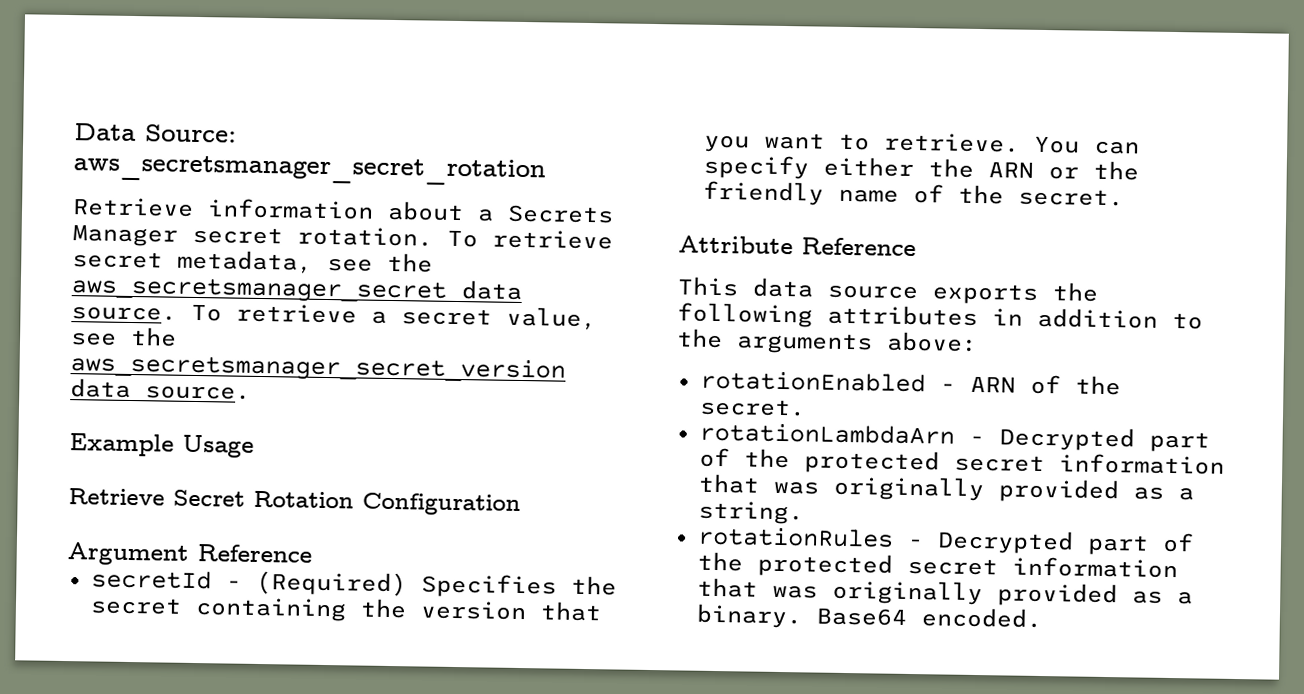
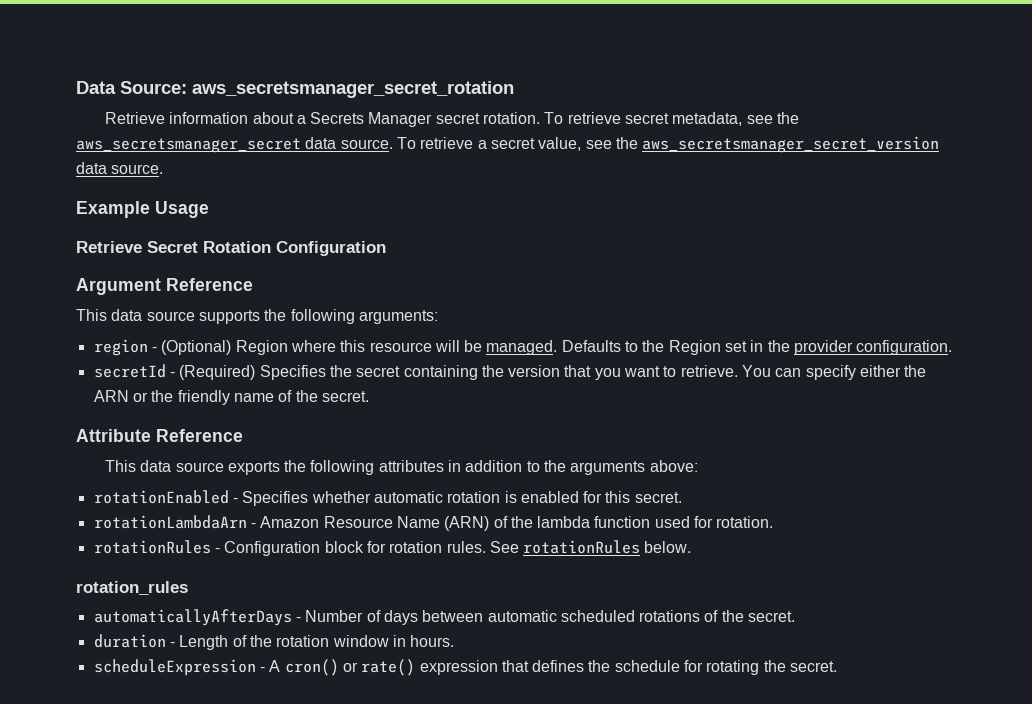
(312, 553) none -> [76,309,438,324] [93,339,953,356] // This data source supports the following arguments: // region - (Optional) Region where this resource will be managed. Defaults to the Region set in the provider configuration.
[969,374,1121,396] [698,398,806,417] [698,422,1210,453] [698,447,1225,475] [697,473,1194,504] [697,500,804,525] [696,526,1194,556] [696,551,1178,579] [696,577,1193,608] [695,603,1043,629] ARN of the secret. // rotationLambdaArn - Decrypted part of the protected secret information that was originally provided as a string. // rotationRules - Decrypted part of the protected secret information that was originally provided as a binary. Base64 encoded. -> [242,491,682,506] [93,515,774,531] [93,540,692,556] [76,581,188,595] [93,609,796,626] [93,634,455,650] [93,659,838,676] Specifies whether automatic rotation is enabled for this secret. // rotationLambdaArn - Amazon Resource Name (ARN) of the lambda function used for rotation. // rotationRules - Configuration block for rotation rules. See rotationRules below. // rotation_rules // automaticallyAfterDays - Number of days between automatic scheduled rotations of the secret. // duration - Length of the rotation window in hours. // scheduleExpression - A cron() or rate() expression that defines the schedule for rotating the secret.

